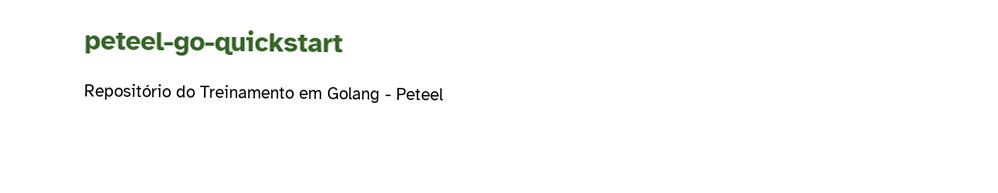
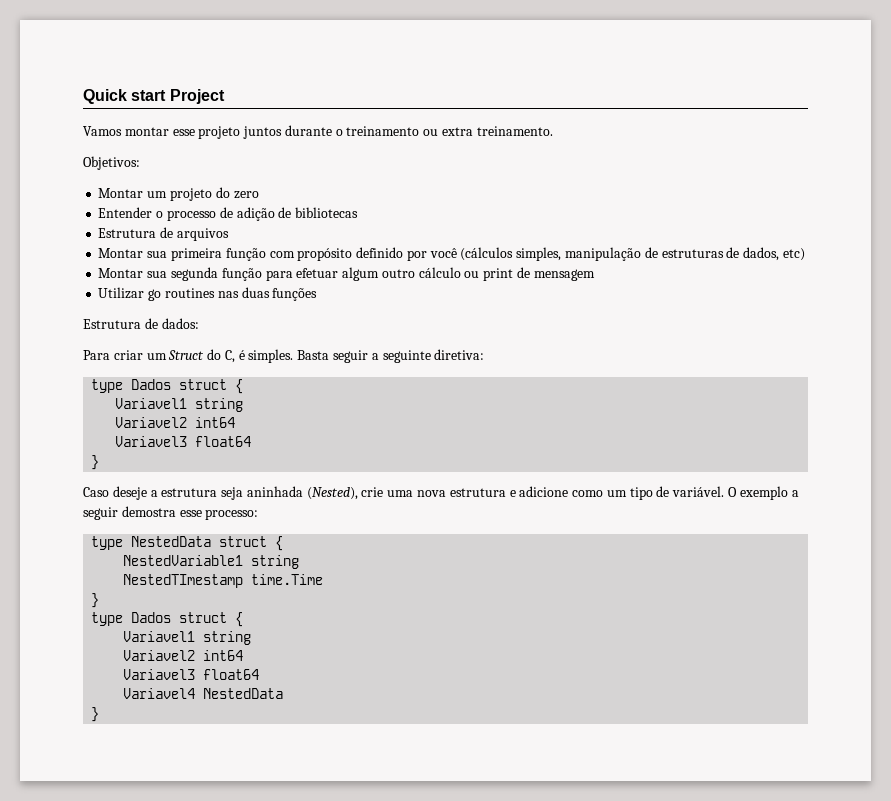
[84,28,343,59] [83,83,444,104] peteel-go-quickstart // Repositório do Treinamento em Golang - Peteel -> [83,89,225,104] [83,125,553,139] [83,156,140,170] [98,187,259,201] [98,207,359,221] [98,227,229,241] [98,247,805,261] [98,267,595,281] [98,287,318,301] [83,318,199,329] [83,349,485,363] [91,379,244,394] [115,398,244,412] [115,417,236,428] [115,436,252,447] [91,455,100,470] [83,486,799,500] [83,506,259,520] [91,536,284,551] [123,555,300,569] [123,574,324,588] [91,593,100,608] [91,612,244,627] [123,631,252,645] [123,650,244,661] [123,669,260,680] [123,688,284,699] [91,707,100,722] Quick start Project // Vamos montar esse projeto juntos durante o treinamento ou extra treinamento. // Objetivos: // Montar um projeto do zero // Entender o processo de adição de bibliotecas // Estrutura de arquivos // Montar sua primeira função com propósito definido por você (cálculos simples, manipulação de estruturas de dados, etc) // Montar sua segunda função para efetuar algum outro cálculo ou print de mensagem // Utilizar go routines nas duas funções // Estrutura de dados: // Para criar um Struct do C, é simples. Basta seguir a seguinte diretiva: // type Dados struct { // Variavel1 string // Variavel2 int64 // Variavel3 float64 // } // Caso deseje a estrutura seja aninhada (Nested), crie uma nova estrutura e adicione como um tipo de variável. O exemplo a seguir demostra esse processo: // type NestedData struct { // NestedVariable1 string // NestedTImestamp time.Time // } // type Dados struct { // Variavel1 string // Variavel2 int64 // Variavel3 float64 // Variavel4 NestedData // }

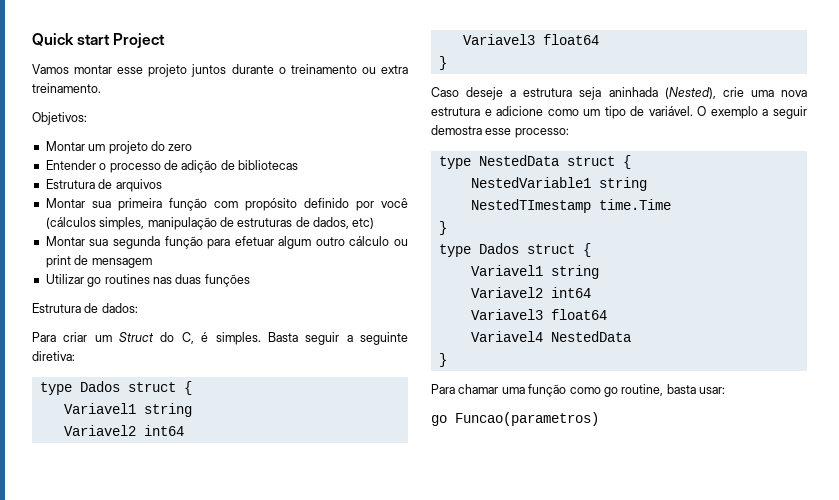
(100, 714) none -> [431,384,725,397] [431,412,599,426] // Para chamar uma função como go routine, basta usar: // go Funcao(parametros)

